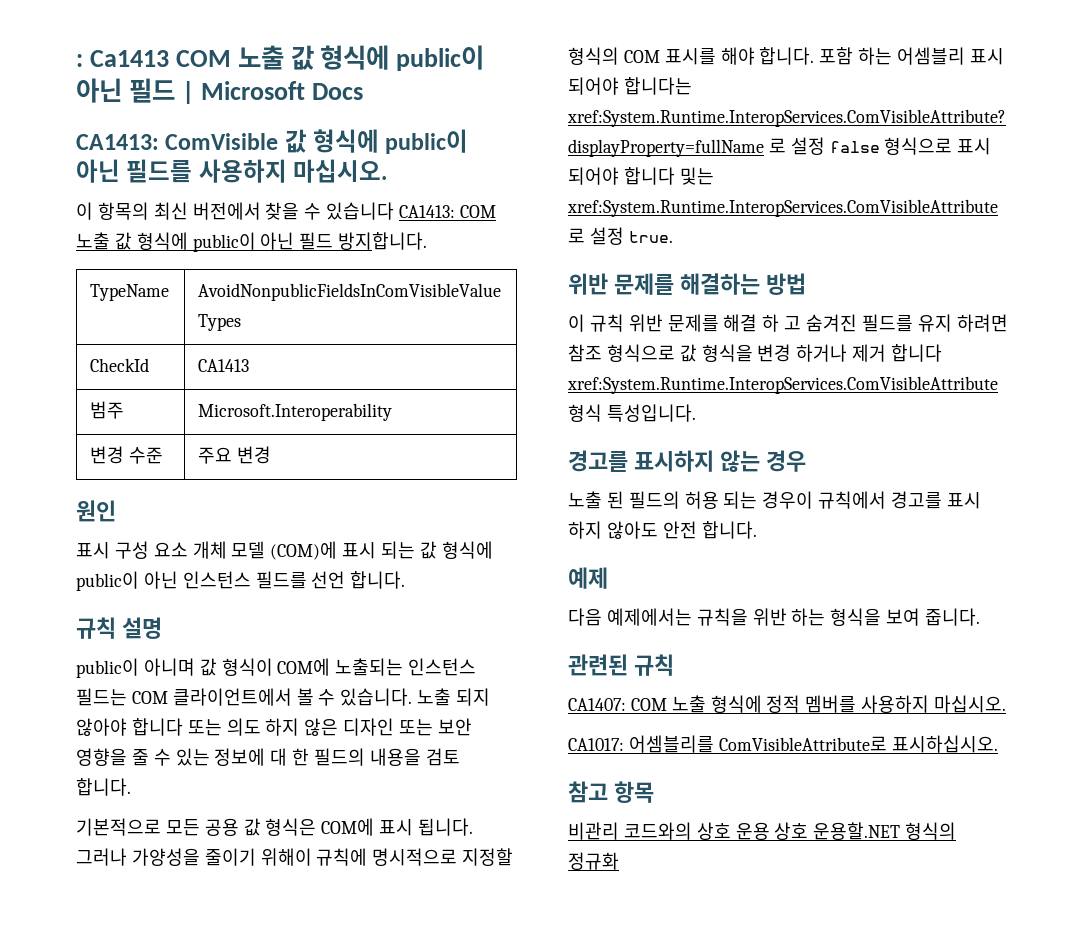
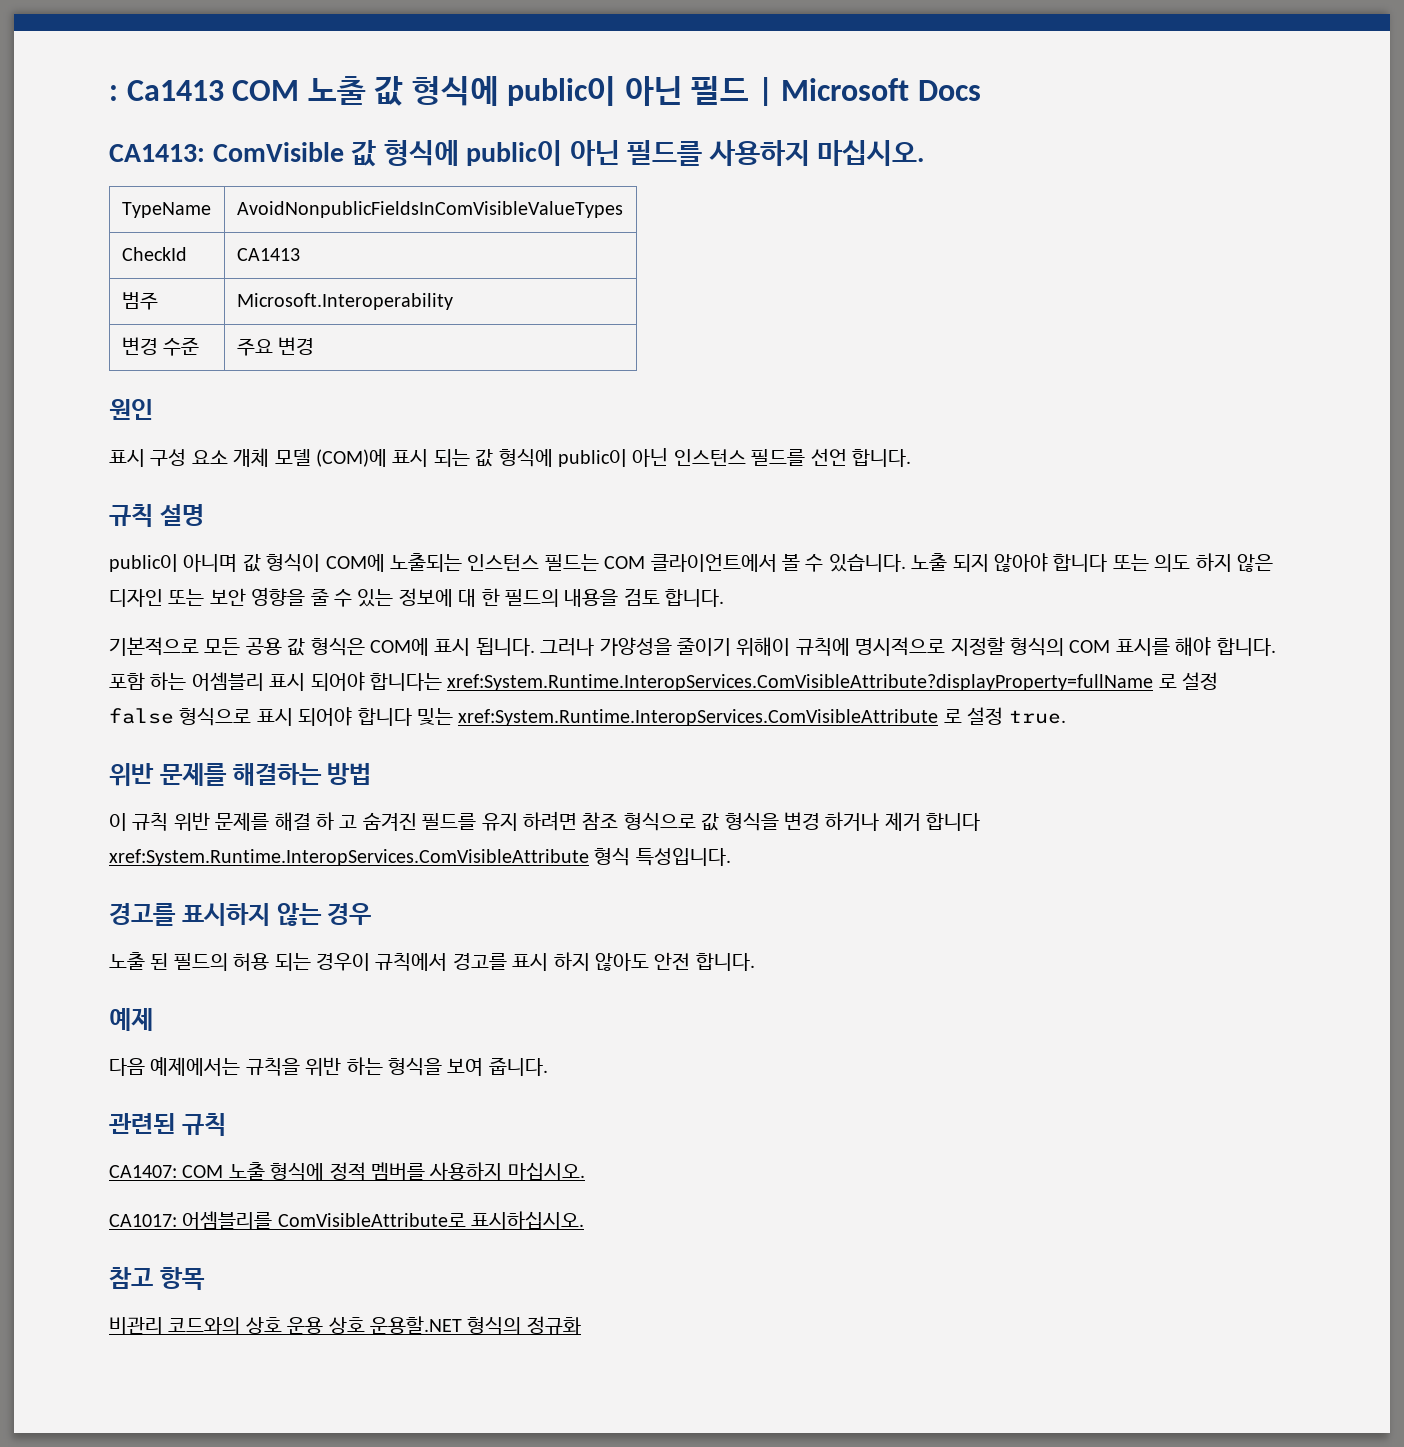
[76,202,496,220] [76,232,428,252] // 이 항목의 최신 버전에서 찾을 수 있습니다 CA1413: COM 노출 값 형식에 public이 아닌 필드 방지합니다. -> (925, 153) none

